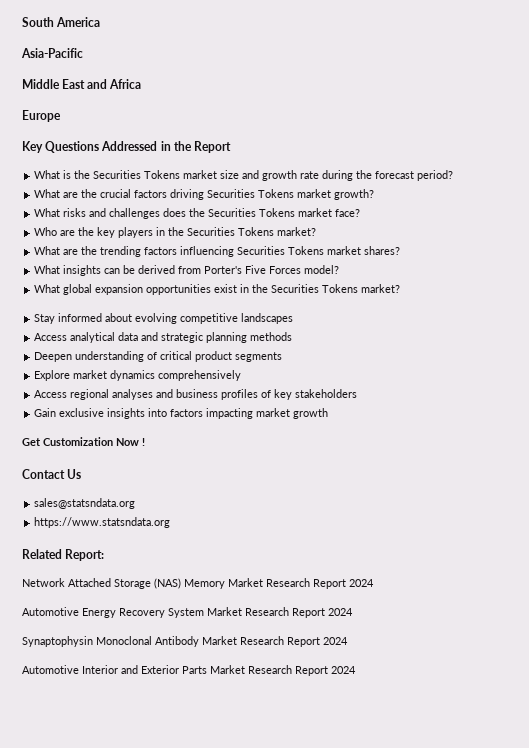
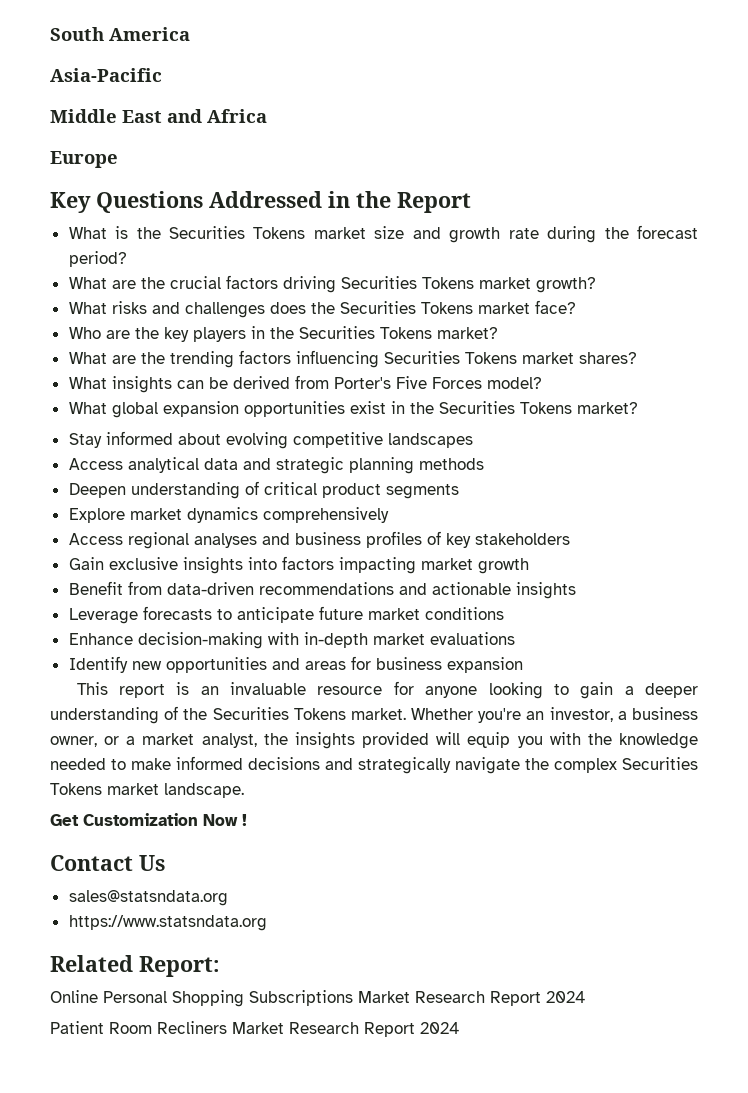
(329, 413) none -> [68,581,576,599] [68,606,504,624] [68,632,515,649] [68,656,523,673] [76,681,698,699] [50,706,698,724] [50,732,698,749] [50,756,698,774] [50,783,244,798] // Benefit from data-driven recommendations and actionable insights // Leverage forecasts to anticipate future market conditions // Enhance decision-making with in-depth market evaluations // Identify new opportunities and areas for business expansion // This report is an invaluable resource for anyone looking to gain a deeper understanding of the Securities Tokens market. Whether you're an investor, a business owner, or a market analyst, the insights provided will equip you with the knowledge needed to make informed decisions and strategically navigate the complex Securities Tokens market landscape.
[22,578,374,589] [22,607,353,618] [22,636,348,647] [22,665,356,676] Network Attached Storage (NAS) Memory Market Research Report 2024 // Automotive Energy Recovery System Market Research Report 2024 // Synaptophysin Monoclonal Antibody Market Research Report 2024 // Automotive Interior and Exterior Parts Market Research Report 2024 -> [50,990,585,1007] [50,1021,459,1037] Online Personal Shopping Subscriptions Market Research Report 2024 // Patient Room Recliners Market Research Report 2024

